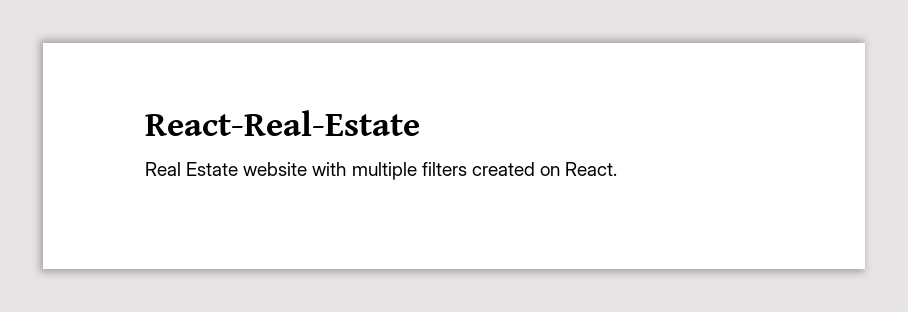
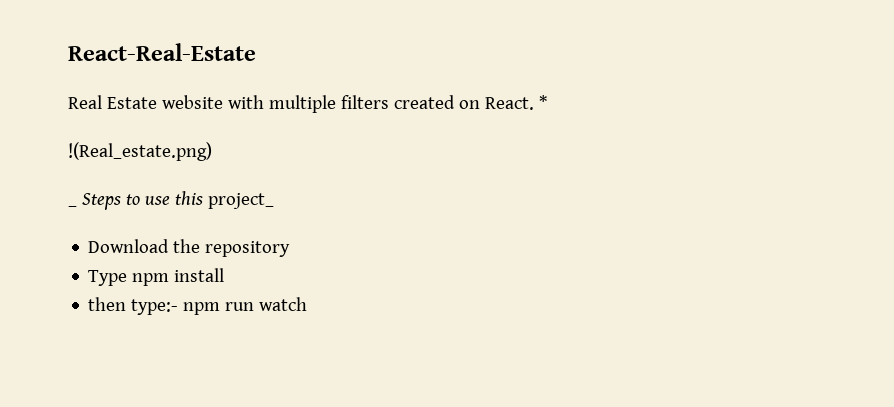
(618, 169) none -> [538,95,547,109] [68,142,212,161] [68,191,274,210] [88,239,291,257] [88,268,225,286] [88,297,308,315] * // !(Real_estate.png) // _ Steps to use this project_ // Download the repository // Type npm install // then type:- npm run watch

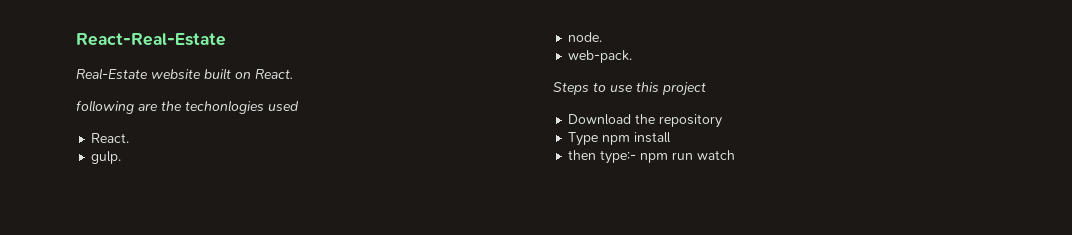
[68,95,547,113] [68,142,212,161] [68,205,77,207] Real Estate website with multiple filters created on React. * // !(Real_estate.png) // _ -> [76,68,293,80] [76,100,299,114] [91,133,130,143] [91,151,122,164] [568,32,603,42] [568,50,633,63] Real-Estate website built on React. // following are the techonlogies used // React. // gulp. // node. // web-pack. //
[207,193,274,209] project_ -> [662,82,706,96] project

